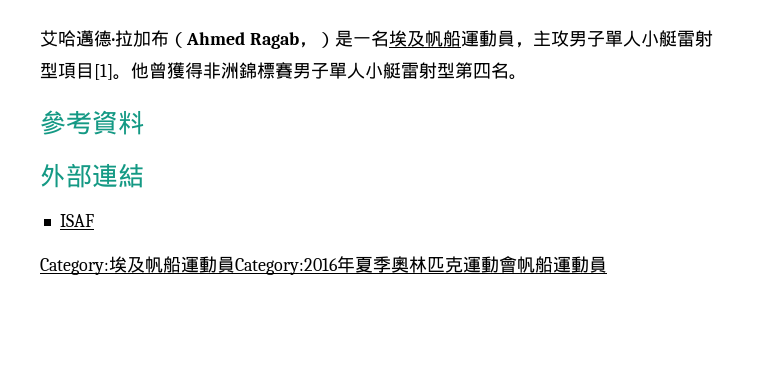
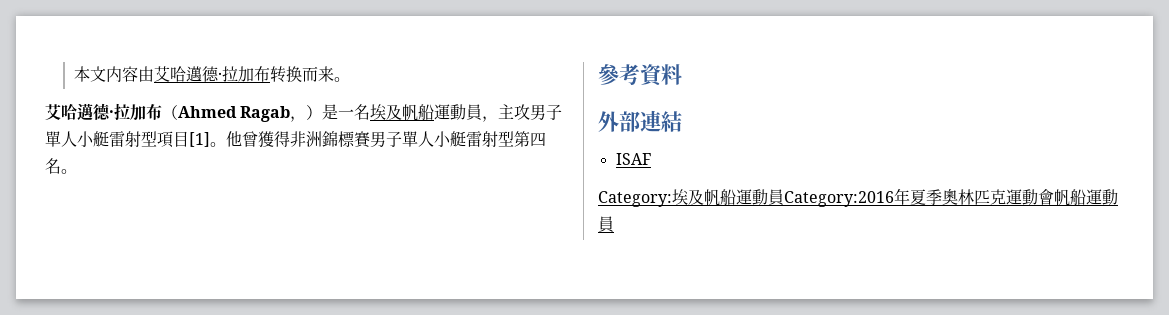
(40, 38) none -> [74,66,351,83] 本文内容由艾哈邁德·拉加布转换而来。 //

